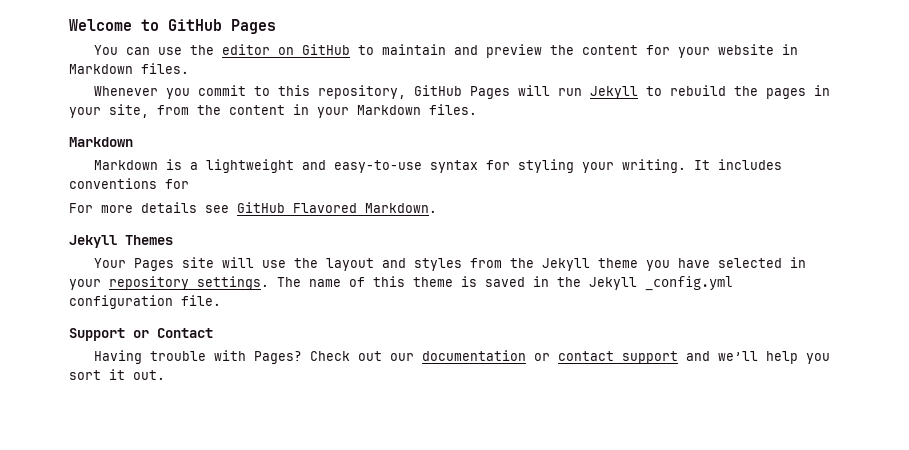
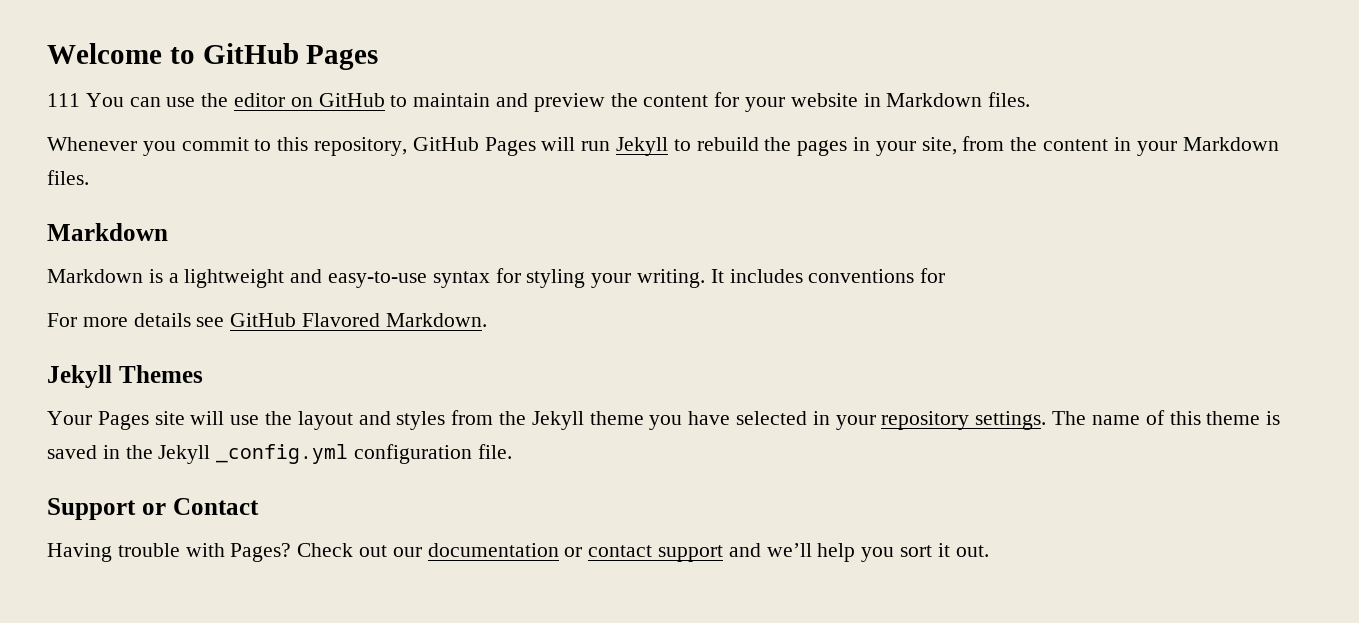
(276, 26) none -> [47,93,80,107] 111

